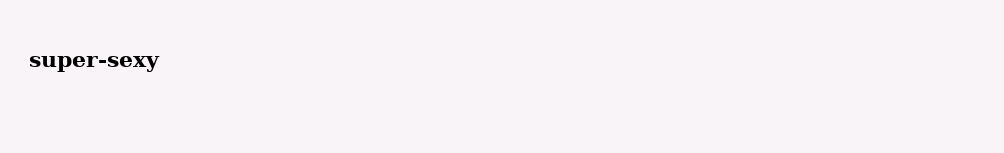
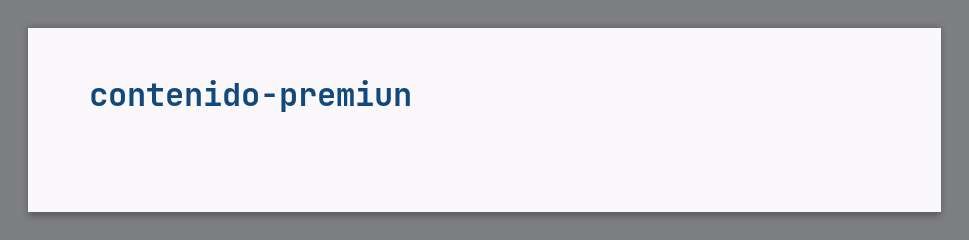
[29,56,160,72] super-sexy -> [89,80,412,112] contenido-premiun

